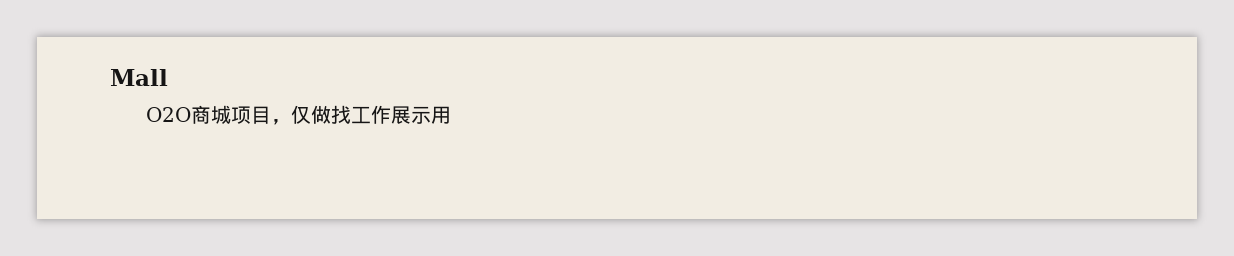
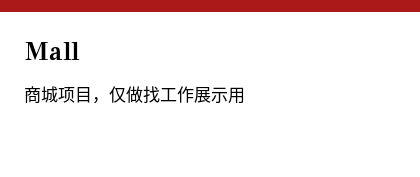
[146,107,192,122] O2O -> (80, 51) none

